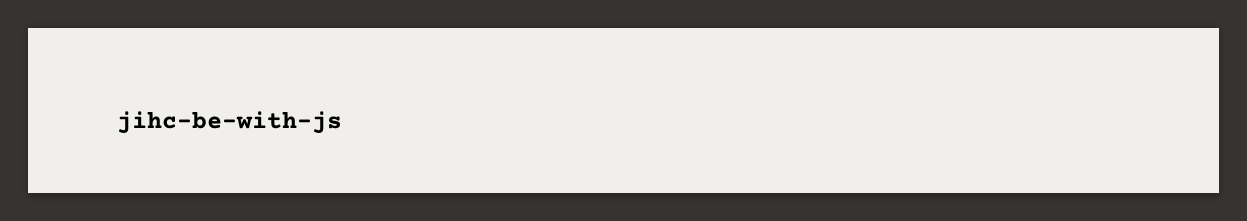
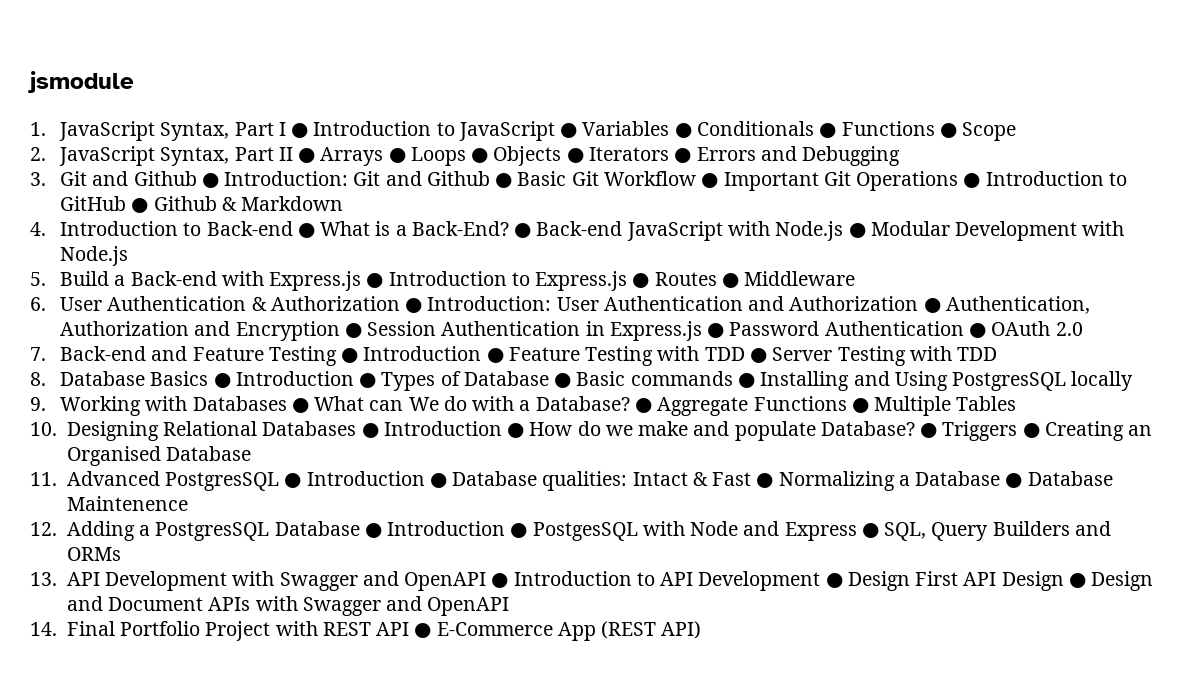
[117,111,342,134] jihc-be-with-js -> [28,71,134,93] [30,121,1017,141] [30,146,901,166] [30,171,1127,191] [60,196,344,213] [30,221,1125,241] [60,246,129,266] [30,271,856,291] [30,296,1091,314] [60,321,1083,341] [30,346,998,366] [30,371,1134,391] [30,396,1017,416] [30,421,1153,441] [66,446,252,466] [30,471,1113,491] [66,496,188,511] [30,521,1111,541] [66,547,121,561] [30,571,1154,591] [66,596,510,616] [30,621,702,641] jsmodule // 1. JavaScript Syntax, Part I ● Introduction to JavaScript ● Variables ● Conditionals ● Functions ● Scope // 2. JavaScript Syntax, Part II ● Arrays ● Loops ● Objects ● Iterators ● Errors and Debugging // 3. Git and Github ● Introduction: Git and Github ● Basic Git Workflow ● Important Git Operations ● Introduction to GitHub ● Github & Markdown // 4. Introduction to Back-end ● What is a Back-End? ● Back-end JavaScript with Node.js ● Modular Development with Node.js // 5. Build a Back-end with Express.js ● Introduction to Express.js ● Routes ● Middleware // 6. User Authentication & Authorization ● Introduction: User Authentication and Authorization ● Authentication, Authorization and Encryption ● Session Authentication in Express.js ● Password Authentication ● OAuth 2.0 // 7. Back-end and Feature Testing ● Introduction ● Feature Testing with TDD ● Server Testing with TDD // 8. Database Basics ● Introduction ● Types of Database ● Basic commands ● Installing and Using PostgresSQL locally // 9. Working with Databases ● What can We do with a Database? ● Aggregate Functions ● Multiple Tables // 10. Designing Relational Databases ● Introduction ● How do we make and populate Database? ● Triggers ● Creating an Organised Database // 11. Advanced PostgresSQL ● Introduction ● Database qualities: Intact & Fast ● Normalizing a Database ● Database Maintenence // 12. Adding a PostgresSQL Database ● Introduction ● PostgesSQL with Node and Express ● SQL, Query Builders and ORMs // 13. API Development with Swagger and OpenAPI ● Introduction to API Development ● Design First API Design ● Design and Document APIs with Swagger and OpenAPI // 14. Final Portfolio Project with REST API ● E-Commerce App (REST API)

